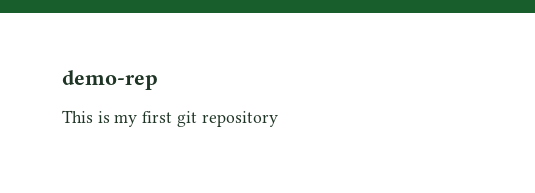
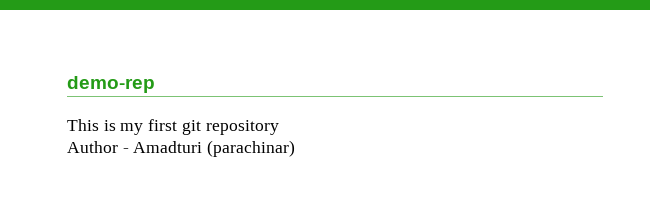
(278, 119) none -> [67,140,296,157] // Author - Amadturi (parachinar)

